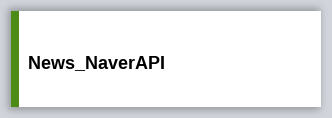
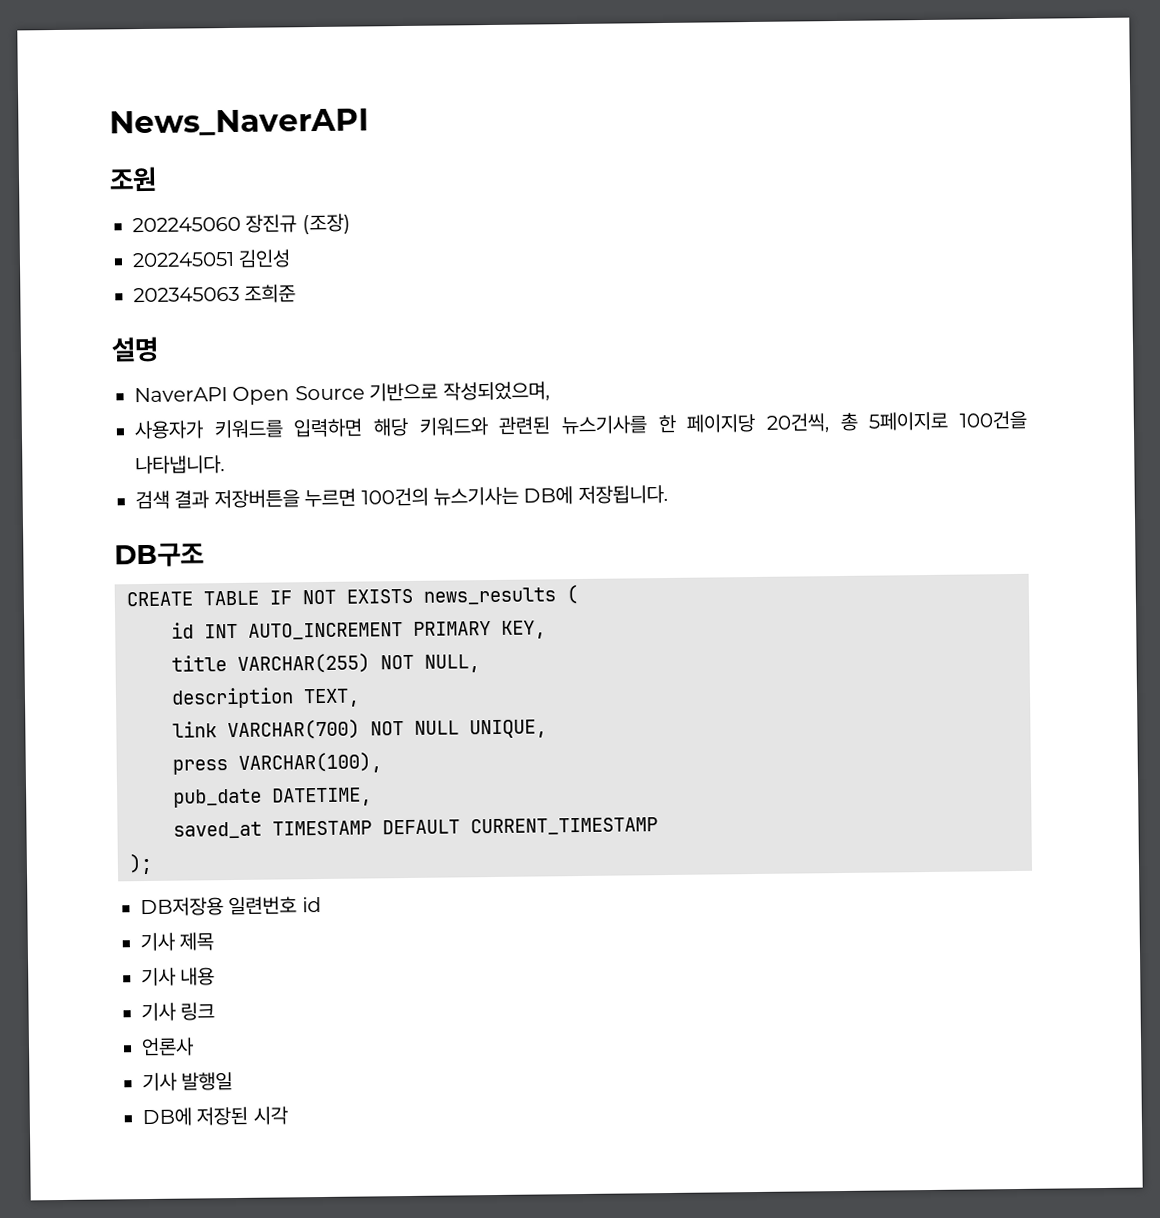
(165, 63) none -> [109,166,157,193] [132,213,351,235] [132,249,292,268] [133,284,297,303] [111,336,159,363] [134,381,550,405] [134,410,1027,440] [135,455,225,475] [135,484,668,510] [114,542,204,568] [126,585,578,607] [171,620,546,640] [171,653,480,674] [171,687,360,709] [172,719,547,741] [172,752,382,775] [173,787,372,808] [173,817,658,839] [129,853,153,875] [140,896,322,917] [140,932,215,952] [141,967,216,987] [141,1002,216,1022] [141,1037,195,1057] [142,1072,234,1092] [142,1106,288,1127] // 조원 // 202245060 장진규 (조장) // 202245051 김인성 // 202345063 조희준 // 설명 // NaverAPI Open Source 기반으로 작성되었으며, // 사용자가 키워드를 입력하면 해당 키워드와 관련된 뉴스기사를 한 페이지당 20건씩, 총 5페이지로 100건을 나타냅니다. // 검색 결과 저장버튼을 누르면 100건의 뉴스기사는 DB에 저장됩니다. // DB구조 // CREATE TABLE IF NOT EXISTS news_results ( // id INT AUTO_INCREMENT PRIMARY KEY, // title VARCHAR(255) NOT NULL, // description TEXT, // link VARCHAR(700) NOT NULL UNIQUE, // press VARCHAR(100), // pub_date DATETIME, // saved_at TIMESTAMP DEFAULT CURRENT_TIMESTAMP // ); // DB저장용 일련번호 id // 기사 제목 // 기사 내용 // 기사 링크 // 언론사 // 기사 발행일 // DB에 저장된 시각

